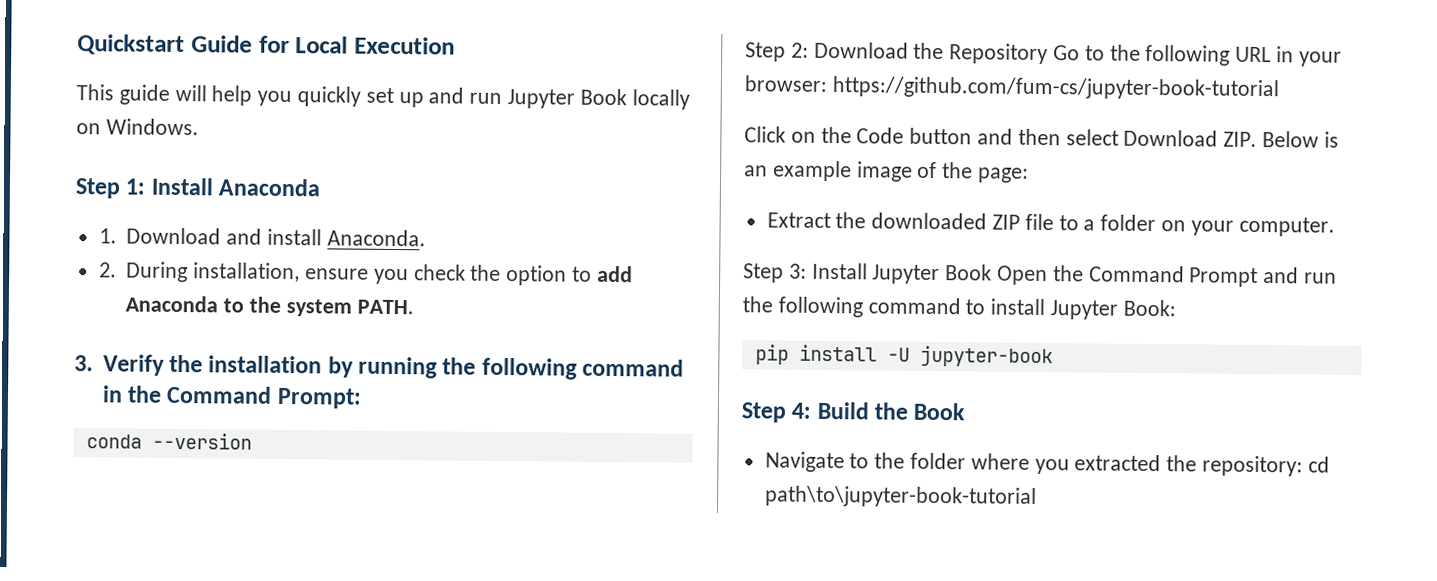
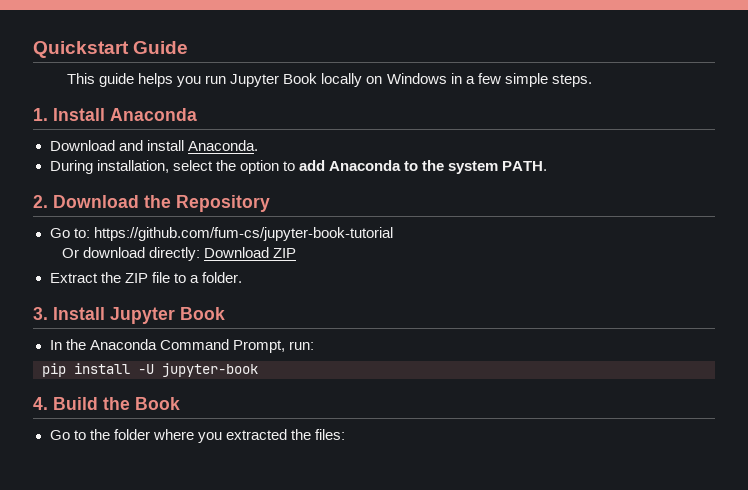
[258,35,455,55] for Local Execution -> (189, 47) none
[174,84,465,108] will help you quickly set up and -> [138,73,202,87] helps you
[105,118,199,136] [75,178,147,199] Windows. // Step 1: -> [386,73,592,87] [33,108,48,121] Windows in a few simple steps. // 1.
[98,228,117,244] 1. -> (197, 114) none
[98,262,117,278] 2. -> (258, 145) none
[305,264,466,285] ensure you check -> [172,160,213,171] select
[74,354,685,380] [101,385,362,409] [85,432,252,450] [745,41,1342,67] [744,75,1279,101] [744,126,1339,148] [744,160,1030,183] 3. Verify the installation by running the following command in the Command Prompt: // conda --version // Step 2: Download the Repository Go to the following URL in your browser: https://github.com/fum-cs/jupyter-book-tutorial // Click on the Code button and then select Download ZIP. Below is an example image of the page: -> [33,195,270,212] [49,227,393,241] [62,247,297,261] 2. Download the Repository // Go to: https://github.com/fum-cs/jupyter-book-tutorial // Or download directly: Download ZIP
[871,212,988,230] downloaded -> (121, 277) none
[1100,214,1335,237] [743,262,1338,287] [742,296,1176,320] folder on your computer. // Step 3: Install Jupyter Book Open the Command Prompt and run the following command to install Jupyter Book: -> [201,272,242,283] [33,307,225,324] [49,339,314,353] folder. // 3. Install Jupyter Book // In the Anaconda Command Prompt, run:
[741,402,812,423] Step 4: -> [33,397,48,410] 4.
[764,451,845,473] Navigate -> [49,430,70,440] Go
[1202,455,1330,477] [764,485,1037,508] repository: cd path\to\jupyter-book-tutorial -> [314,429,345,440] files:

